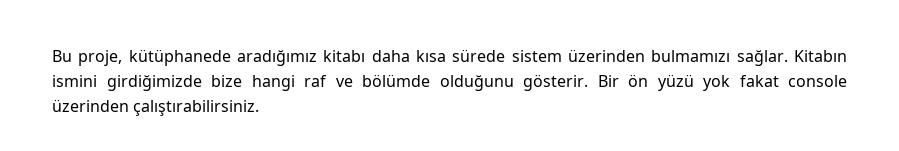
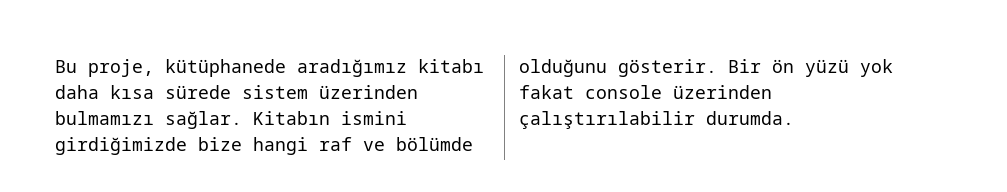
[133,100,260,116] çalıştırabilirsiniz. -> [519,111,794,129] çalıştırılabilir durumda.

